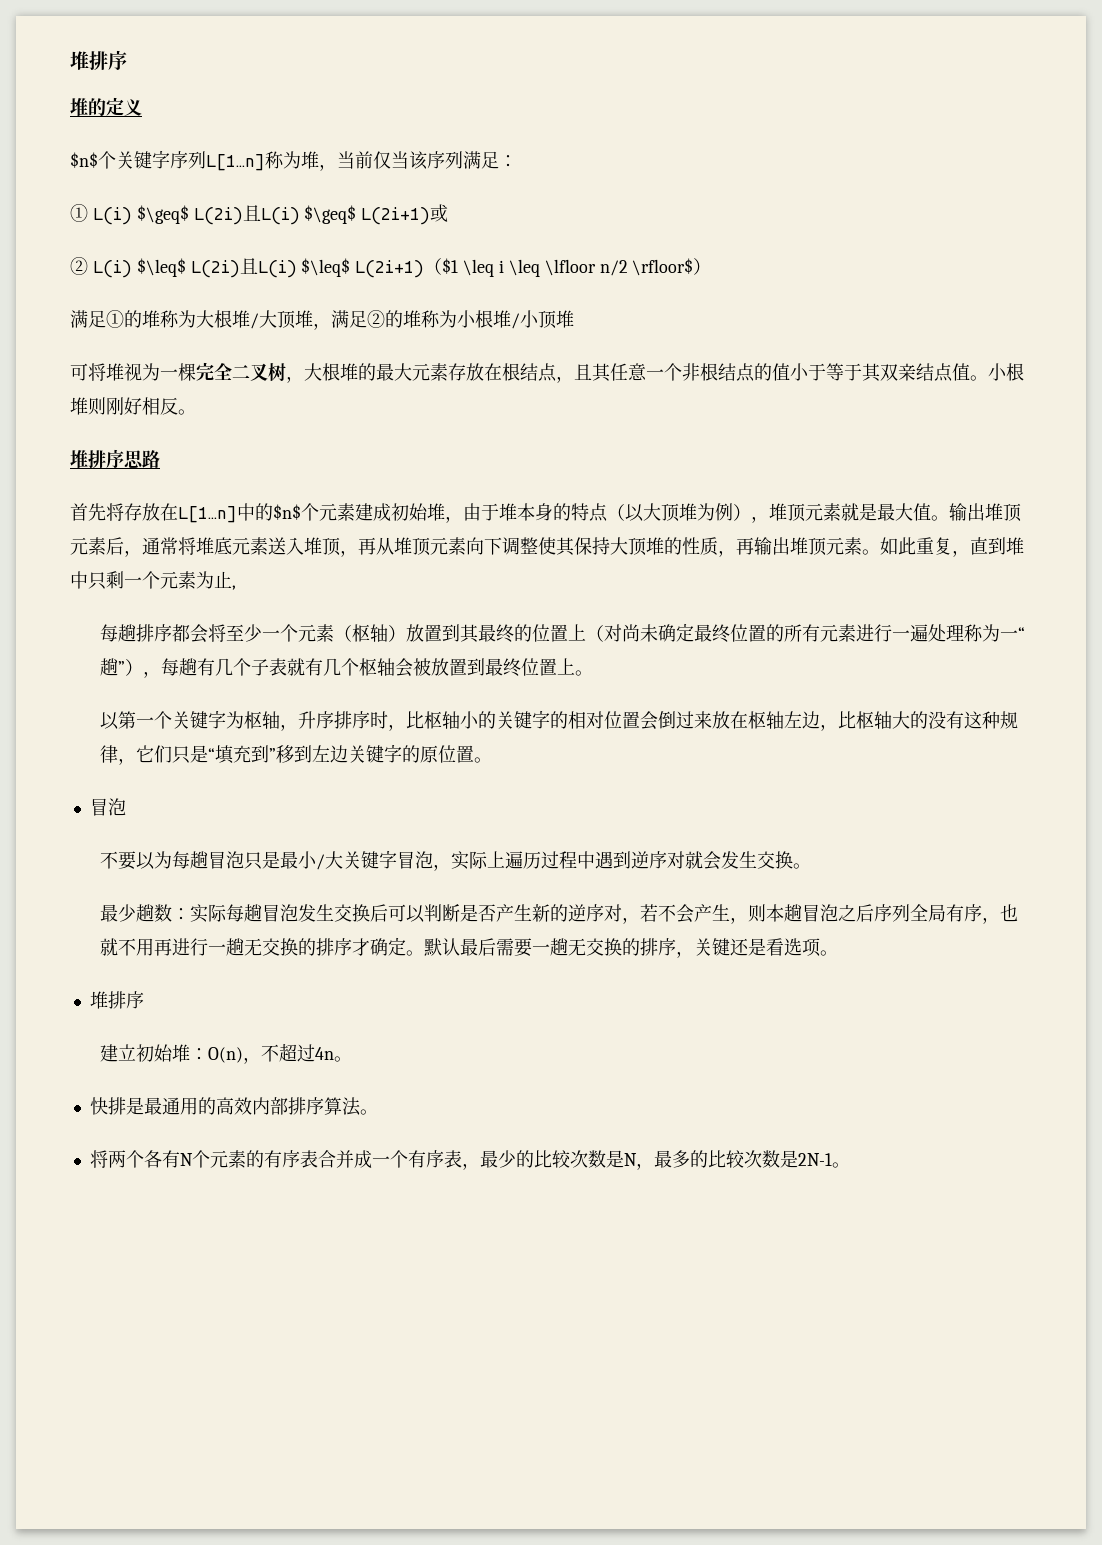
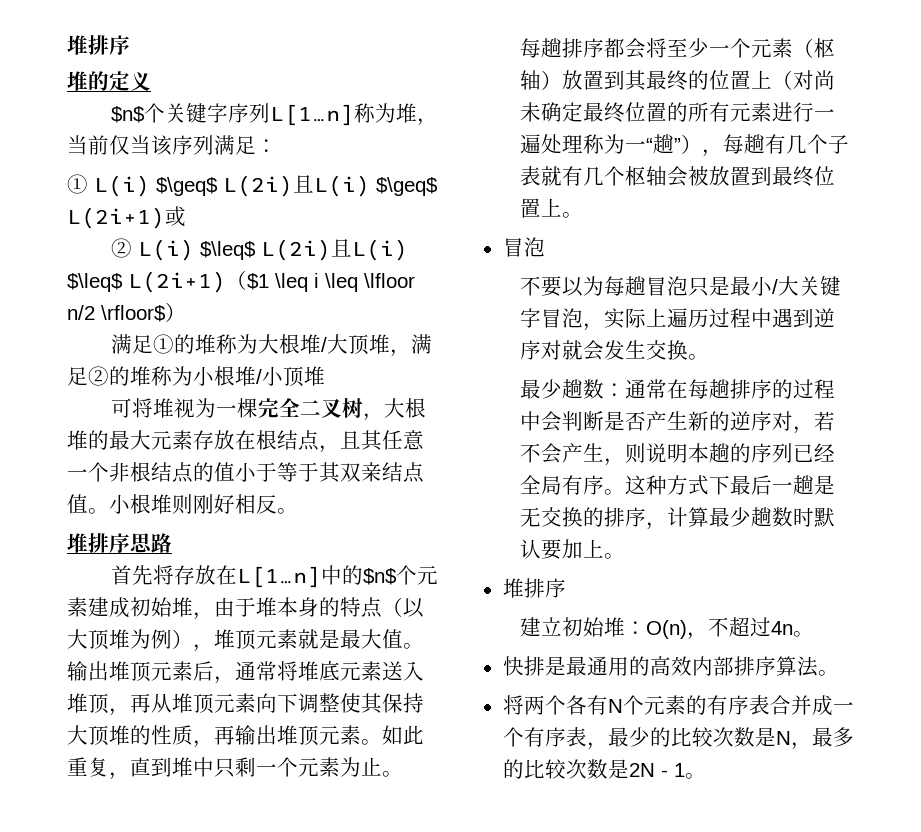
[232,585,236,590] , -> [382,771,403,777] 。
[100,710,1019,731] [100,744,493,765] // 以第一个关键字为枢轴，升序排序时，比枢轴小的关键字的相对位置会倒过来放在枢轴左边，比枢轴大的没有这种规律，它们只是“填充到”移到左边关键字的原位置。 -> (583, 215) none
[190,904,426,923] 实际每趟冒泡发生交换后可以 -> [624,379,835,399] [519,411,562,432] 通常在每趟排序的过程中会
[766,904,1019,924] [100,937,822,958] 本趟冒泡之后序列全局有序，也就不用再进行一趟无交换的排序才确定。默认最后需要一趟无交换的排序，关键还是看选项 -> [645,443,835,463] [519,475,835,495] [519,507,835,530] [519,539,604,560] 说明本趟的序列已经全局有序。这种方式下最后一趟是无交换的排序，计算最少趟数时默认要加上
[797,1153,832,1166] 2N-1 -> [628,763,685,777] 2N - 1

